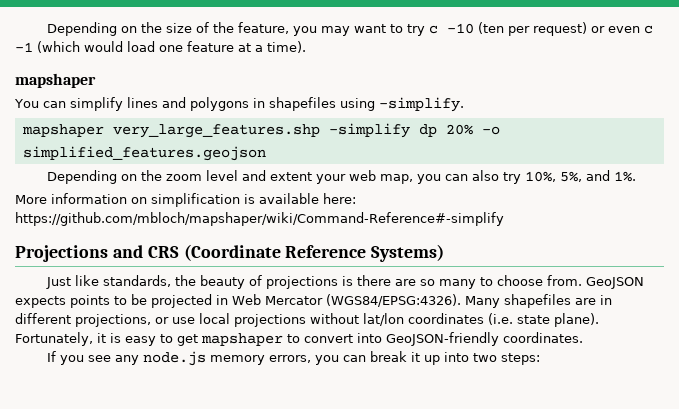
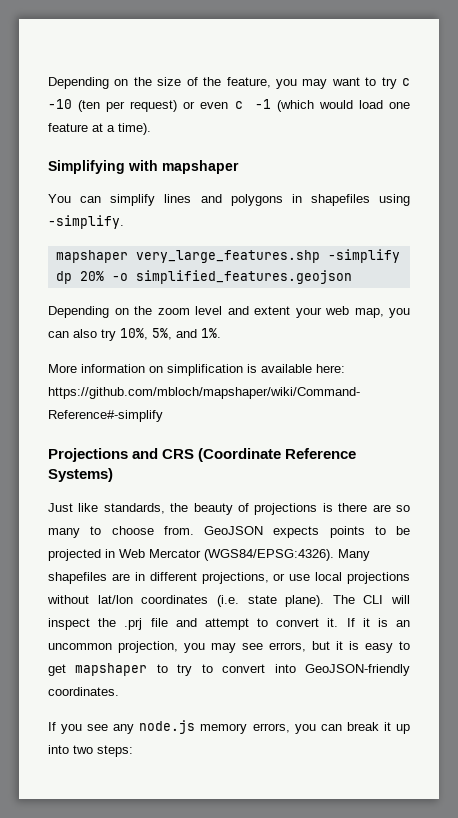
(306, 47) none -> [48,160,158,174] Simplifying with
[15,332,93,346] Fortunately, -> [332,595,410,604] [48,618,411,630] [48,641,330,653] The CLI will inspect the .prj file and attempt to convert it. If it is an uncommon projection, you may see errors, but
(300, 338) none -> [177,664,213,676] try to

